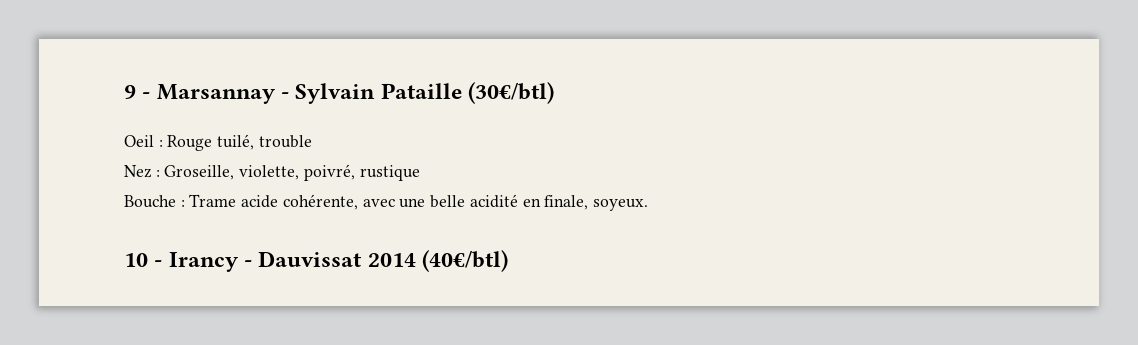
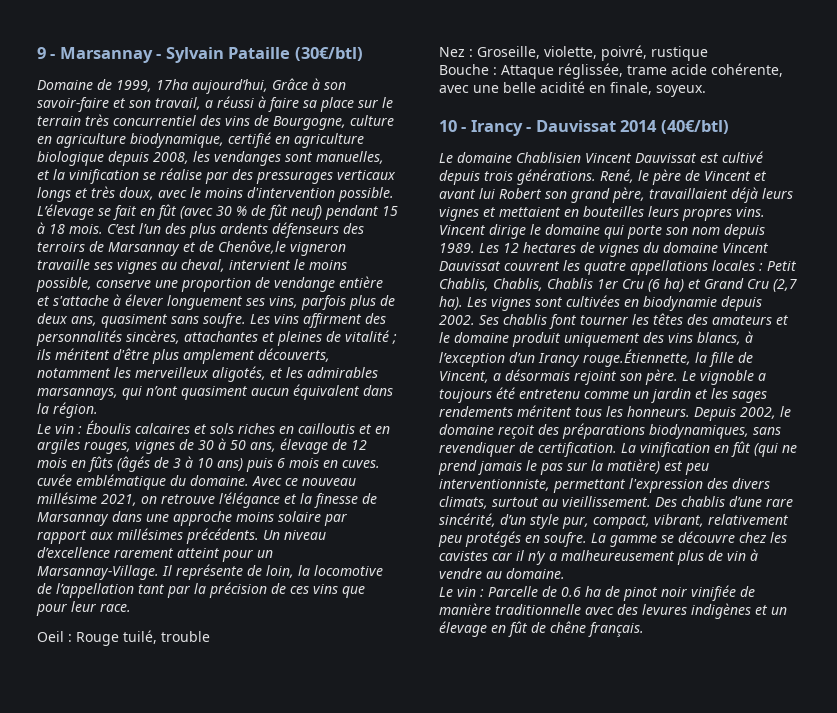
(555, 93) none -> [37,78,346,94] [37,96,393,112] [37,114,394,130] [37,132,364,148] [37,151,384,166] [37,168,396,184] [37,186,394,202] [37,204,398,220] [37,222,364,238] [37,240,346,256] [37,259,347,274] [36,276,383,292] [37,294,395,310] [37,313,386,328] [36,330,397,346] [37,348,330,364] [37,366,378,382] [37,384,393,400] [37,402,98,418] [37,420,390,434] [37,438,367,454] [37,456,380,472] [37,474,356,490] [37,492,377,508] [37,511,347,526] [37,528,326,544] [37,547,273,562] [37,564,383,580] [37,582,365,598] [36,601,131,616] // Domaine de 1999, 17ha aujourd’hui, Grâce à son savoir-faire et son travail, a réussi à faire sa place sur le terrain très concurrentiel des vins de Bourgogne, culture en agriculture biodynamique, certifié en agriculture biologique depuis 2008, les vendanges sont manuelles, et la vinification se réalise par des pressurages verticaux longs et très doux, avec le moins d'intervention possible. L’élevage se fait en fût (avec 30 % de fût neuf) pendant 15 à 18 mois. C’est l’un des plus ardents défenseurs des terroirs de Marsannay et de Chenôve,le vigneron travaille ses vignes au cheval, intervient le moins possible, conserve une proportion de vendange entière et s'attache à élever longuement ses vins, parfois plus de deux ans, quasiment sans soufre. Les vins affirment des personnalités sincères, attachantes et pleines de vitalité ; ils méritent d'être plus amplement découverts, notamment les merveilleux aligotés, et les admirables marsannays, qui n’ont quasiment aucun équivalent dans la région. // Le vin : Éboulis calcaires et sols riches en cailloutis et en argiles rouges, vignes de 30 à 50 ans, élevage de 12 mois en fûts (âgés de 3 à 10 ans) puis 6 mois en cuves. cuvée emblématique du domaine. Avec ce nouveau millésime 2021, on retrouve l’élégance et la finesse de Marsannay dans une approche moins solaire par rapport aux millésimes précédents. Un niveau d’excellence rarement atteint pour un Marsannay-Village. Il représente de loin, la locomotive de l’appellation tant par la précision de ces vins que pour leur race.
[189,194,237,207] Trame -> [501,63,667,79] Attaque réglissée, trame
(509, 261) none -> [439,151,763,163] [439,169,767,185] [439,187,793,203] [439,206,765,221] [439,224,765,239] [439,242,769,257] [439,260,797,275] [439,278,797,292] [439,295,762,311] [439,313,789,329] [439,331,753,347] [439,349,753,367] [439,369,766,385] [439,387,767,403] [439,405,791,421] [439,423,781,439] [439,441,797,457] [438,459,709,475] [439,478,770,493] [439,496,793,509] [439,513,789,529] [438,531,787,547] [439,549,758,565] [439,568,565,579] [439,585,755,601] [439,603,787,619] [439,621,644,637] // Le domaine Chablisien Vincent Dauvissat est cultivé depuis trois générations. René, le père de Vincent et avant lui Robert son grand père, travaillaient déjà leurs vignes et mettaient en bouteilles leurs propres vins. Vincent dirige le domaine qui porte son nom depuis 1989. Les 12 hectares de vignes du domaine Vincent Dauvissat couvrent les quatre appellations locales : Petit Chablis, Chablis, Chablis 1er Cru (6 ha) et Grand Cru (2,7 ha). Les vignes sont cultivées en biodynamie depuis 2002. Ses chablis font tourner les têtes des amateurs et le domaine produit uniquement des vins blancs, à l’exception d’un Irancy rouge.Étiennette, la fille de Vincent, a désormais rejoint son père. Le vignoble a toujours été entretenu comme un jardin et les sages rendements méritent tous les honneurs. Depuis 2002, le domaine reçoit des préparations biodynamiques, sans revendiquer de certification. La vinification en fût (qui ne prend jamais le pas sur la matière) est peu interventionniste, permettant l'expression des divers climats, surtout au vieillissement. Des chablis d’une rare sincérité, d’un style pur, compact, vibrant, relativement peu protégés en soufre. La gamme se découvre chez les cavistes car il n’y a malheureusement plus de vin à vendre au domaine. // Le vin : Parcelle de 0.6 ha de pinot noir vinifiée de manière traditionnelle avec des levures indigènes et un élevage en fût de chêne français.

